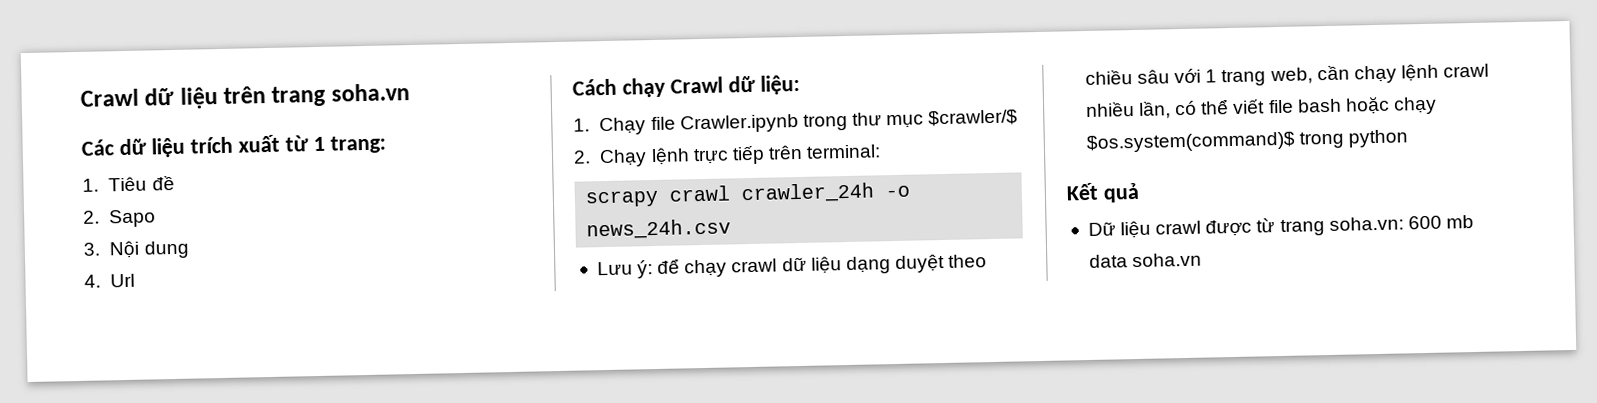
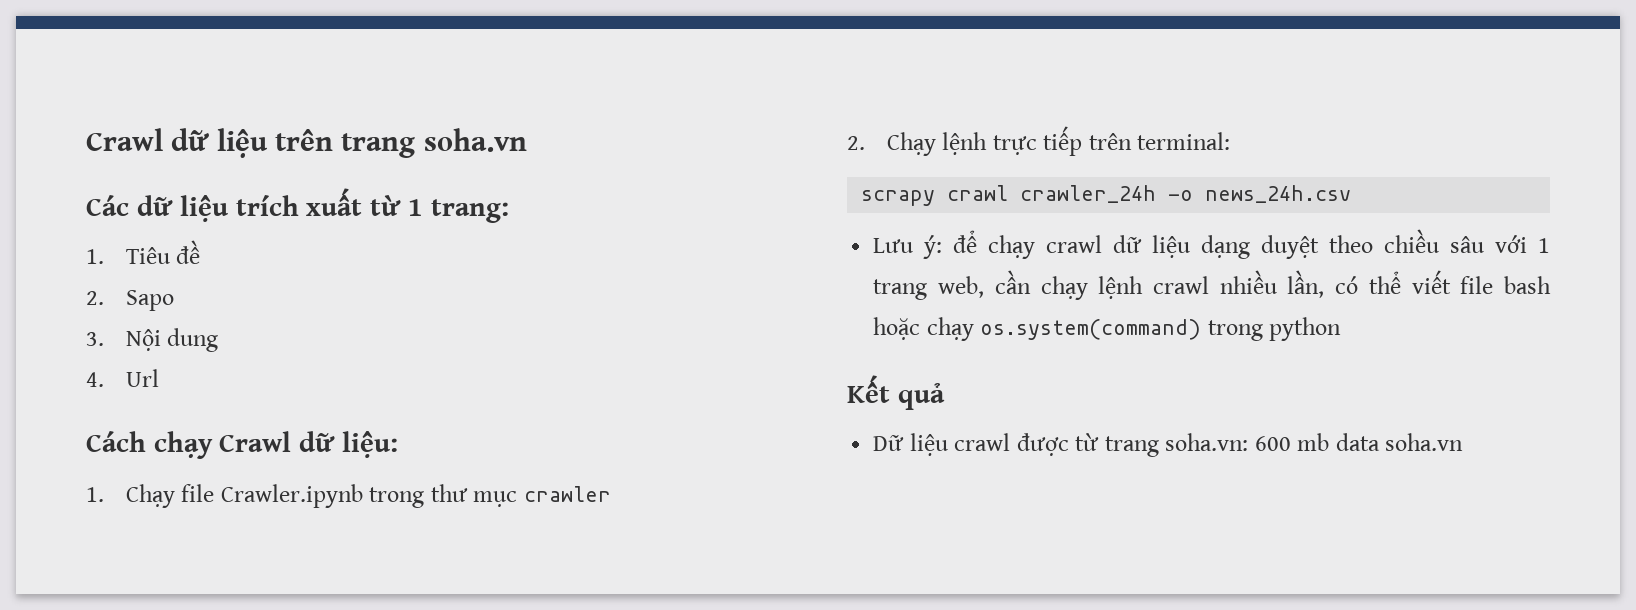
[928,109,1019,127] $crawler/$ -> [523,486,611,502] crawler
[1085,131,1296,154] $os.system(command)$ -> [980,319,1202,340] os.system(command)

